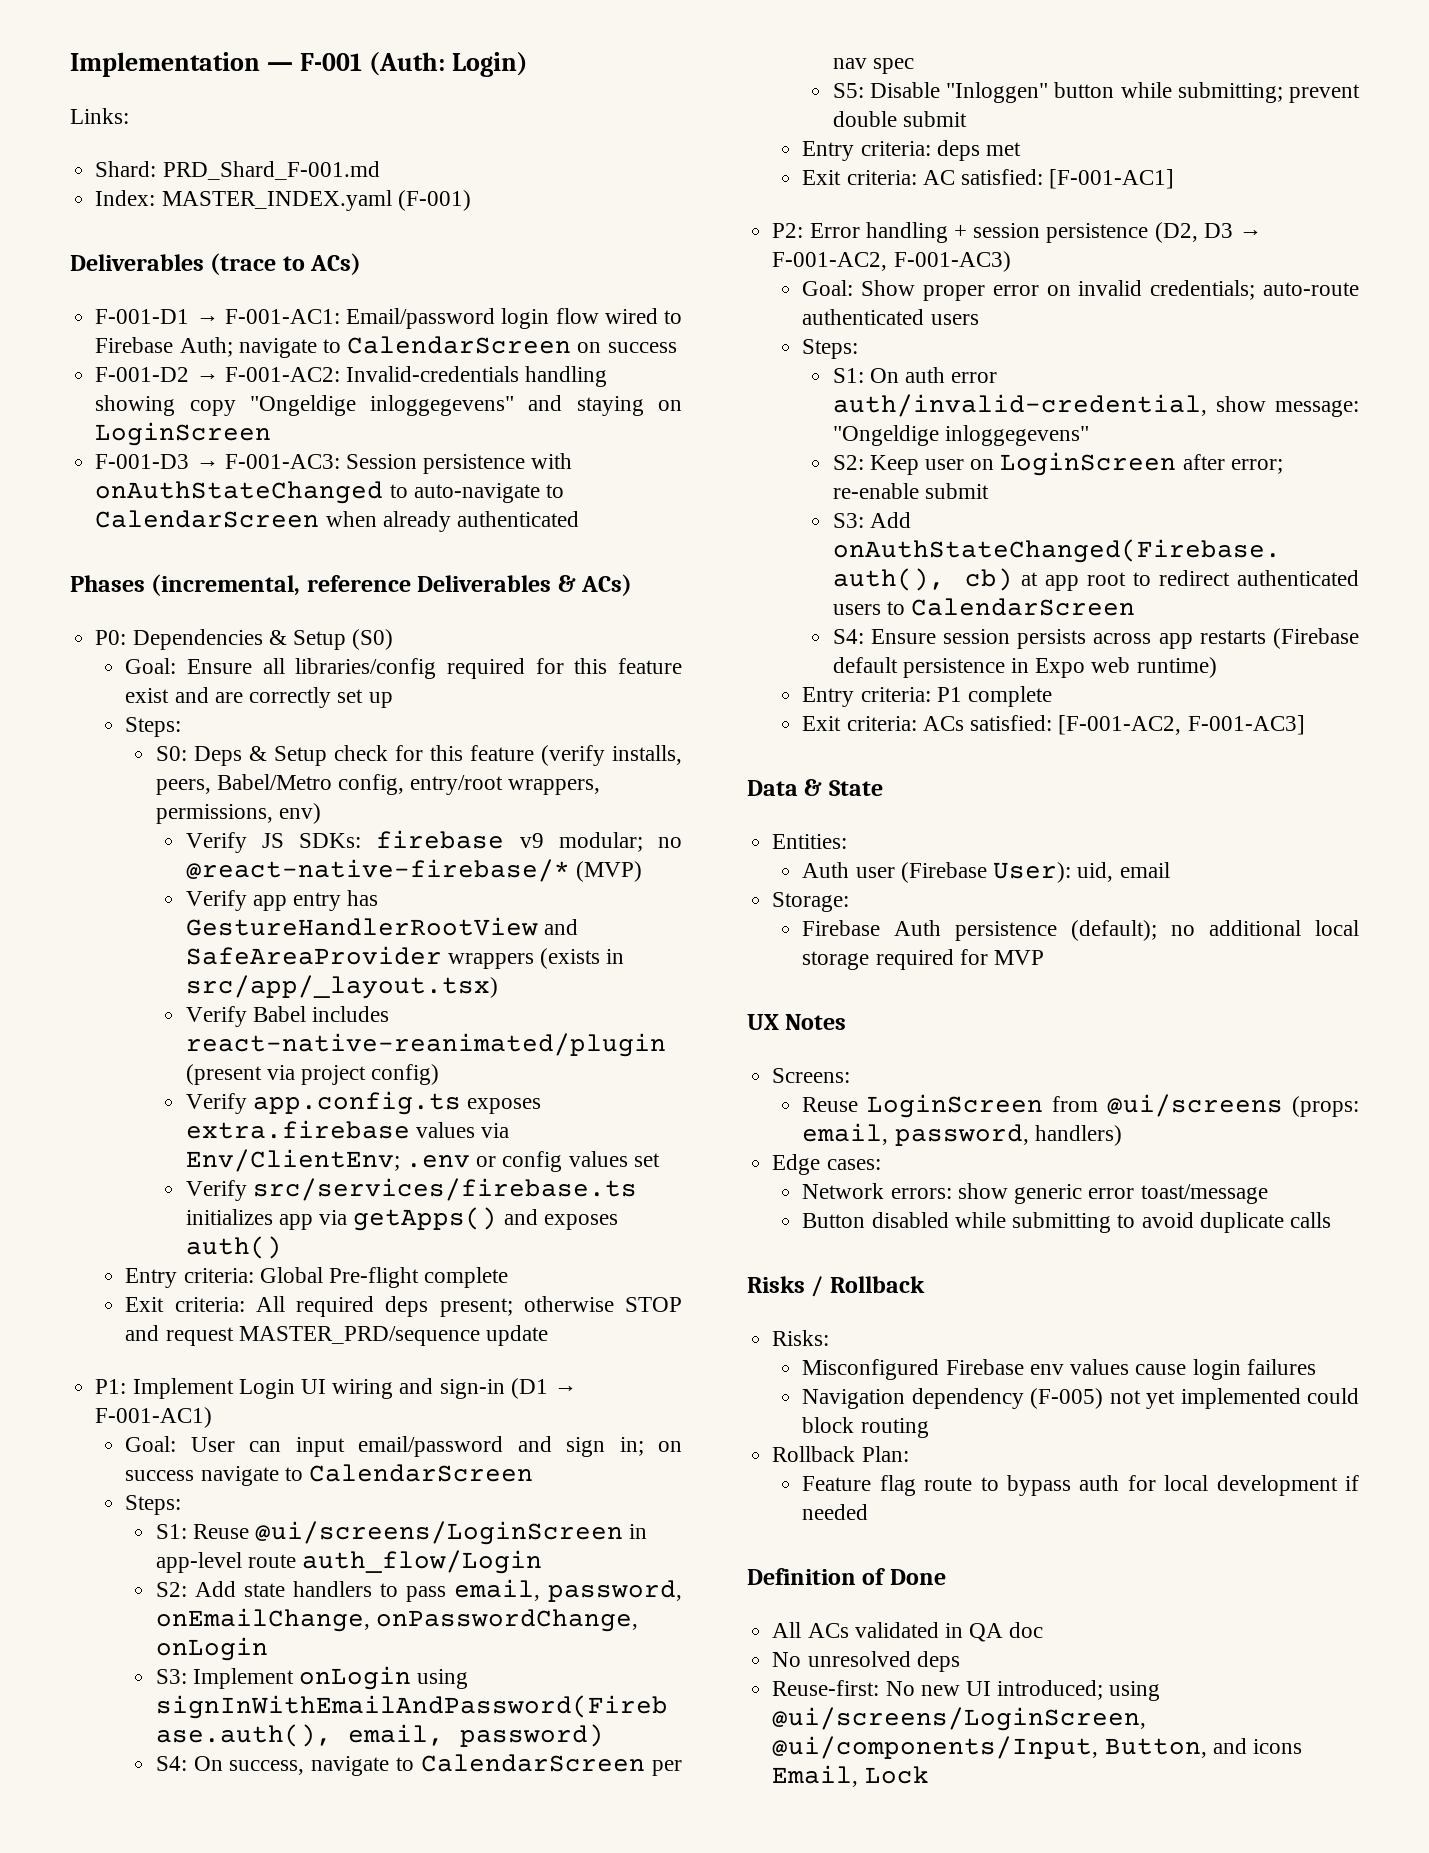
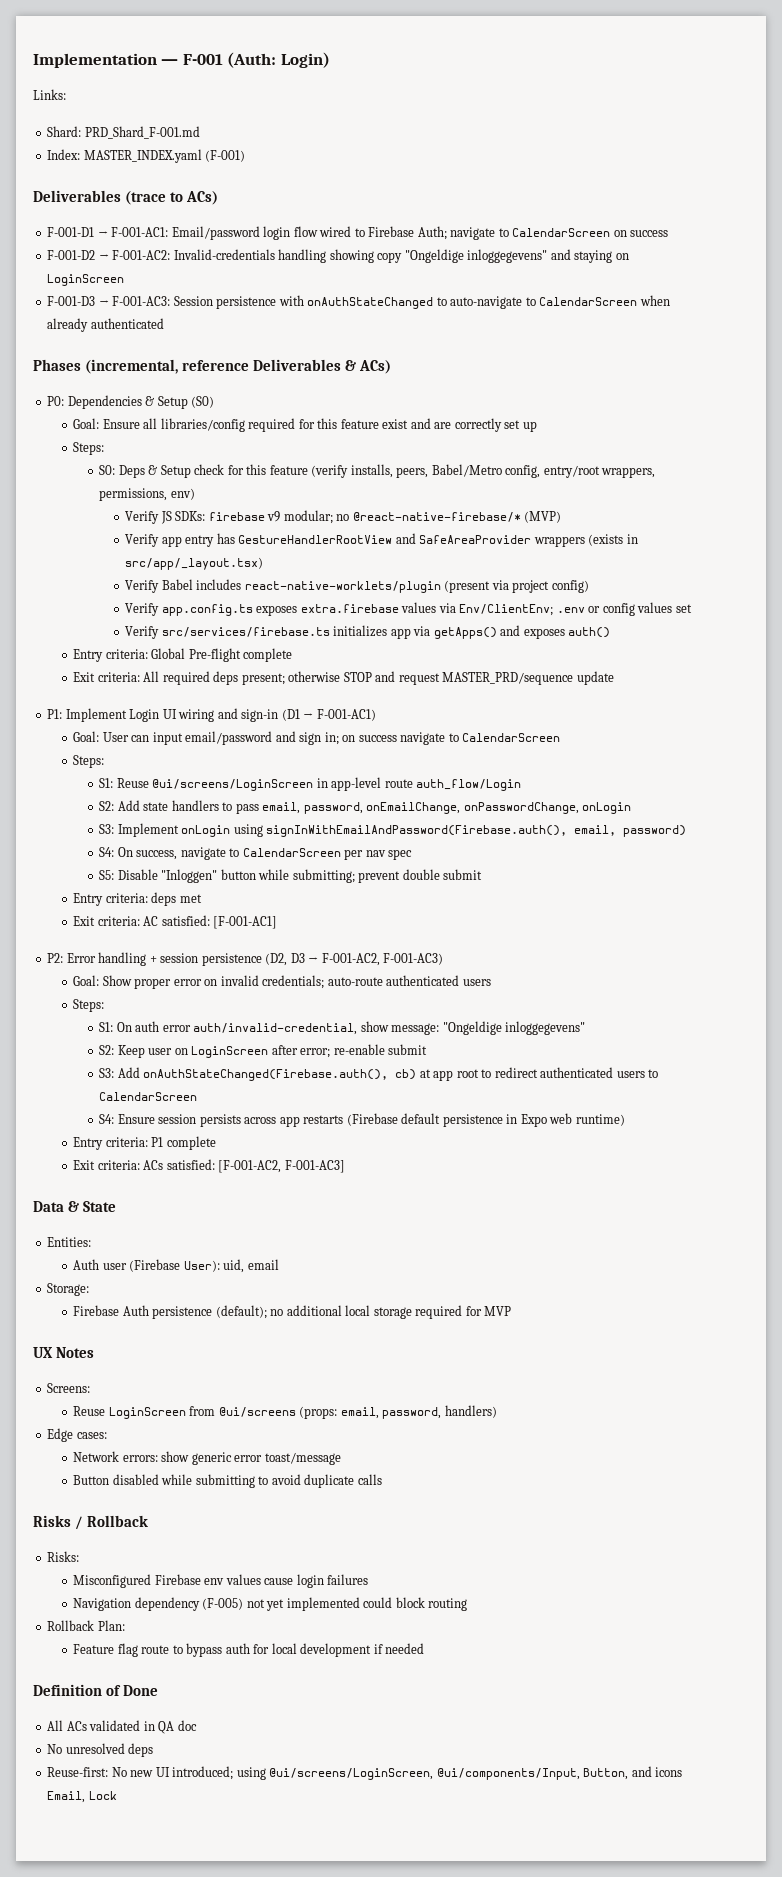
[185,1033,666,1057] react-native-reanimated/plugin -> [244,581,441,593] react-native-worklets/plugin

